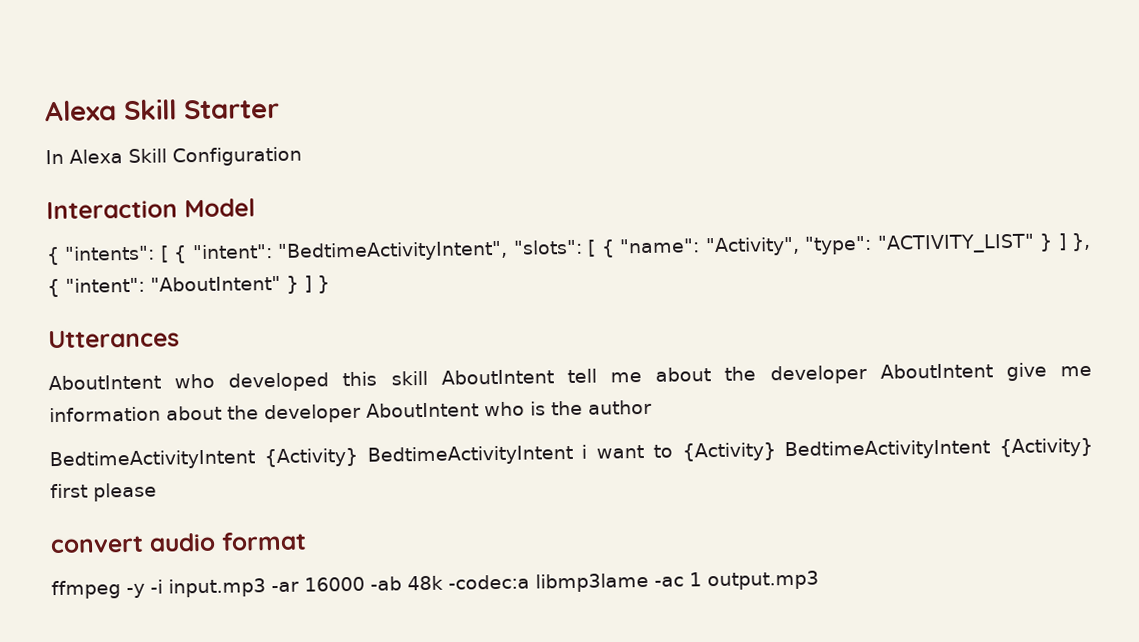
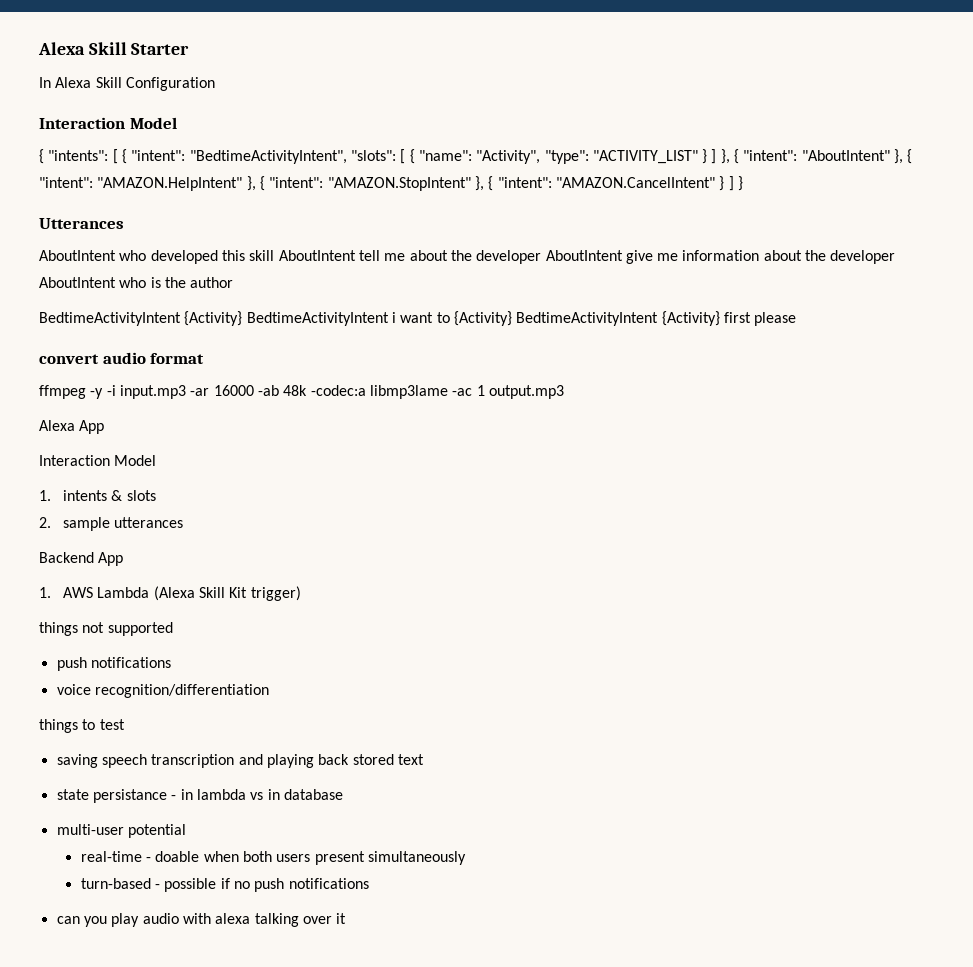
(281, 283) none -> [894,149,913,164] [39,176,715,191] }, { "intent": "AMAZON.HelpIntent" }, { "intent": "AMAZON.StopIntent" }, { "intent": "AMAZON.CancelIntent"
(819, 580) none -> [39,420,105,434] [39,455,157,466] [39,490,156,501] [39,517,184,531] [39,552,124,566] [39,586,301,601] [39,622,173,636] [56,657,171,671] [56,684,269,698] [39,719,125,733] [56,754,424,768] [56,789,343,803] [56,824,186,838] [80,851,466,865] [80,878,369,892] [56,913,347,927] // Alexa App // Interaction Model // 1. intents & slots // 2. sample utterances // Backend App // 1. AWS Lambda (Alexa Skill Kit trigger) // things not supported // push notifications // voice recognition/differentiation // things to test // saving speech transcription and playing back stored text // state persistance - in lambda vs in database // multi-user potential // real-time - doable when both users present simultaneously // turn-based - possible if no push notifications // can you play audio with alexa talking over it

